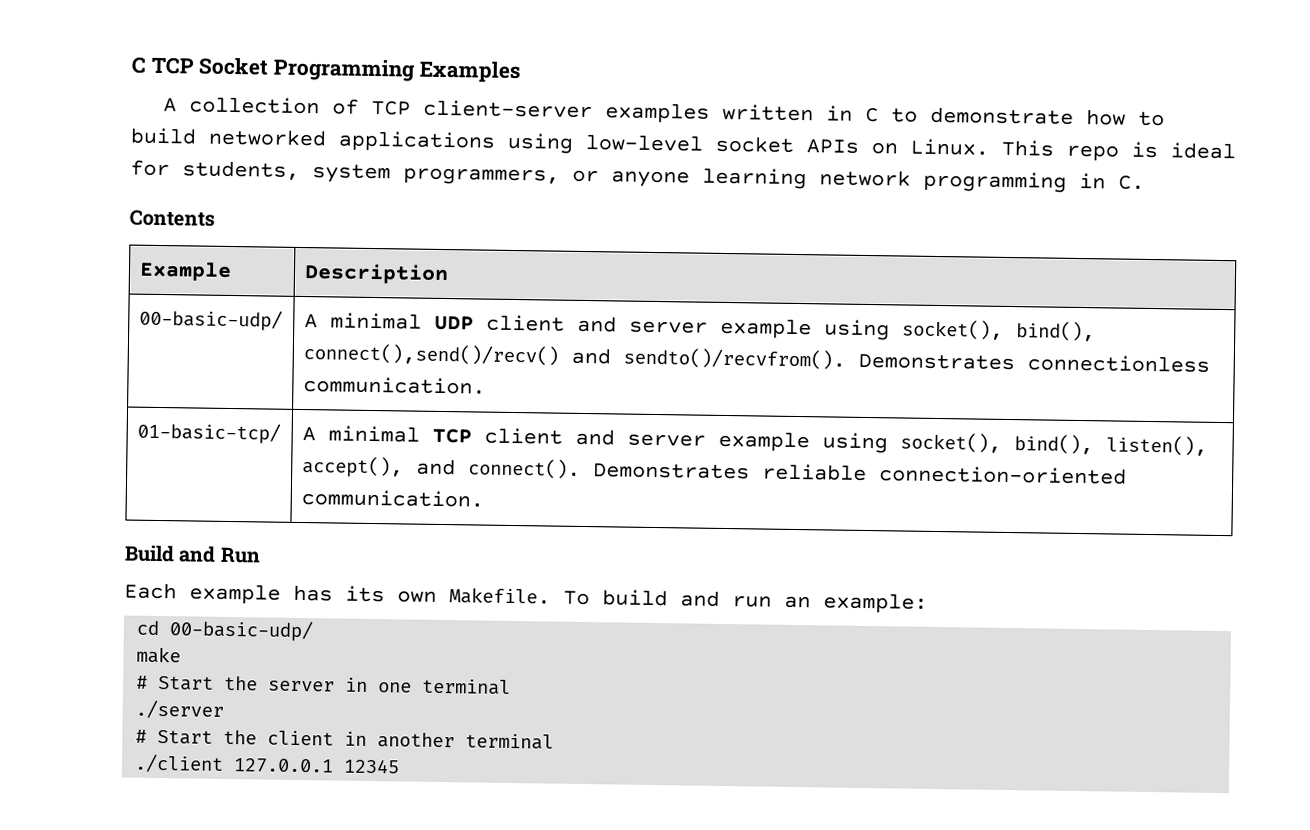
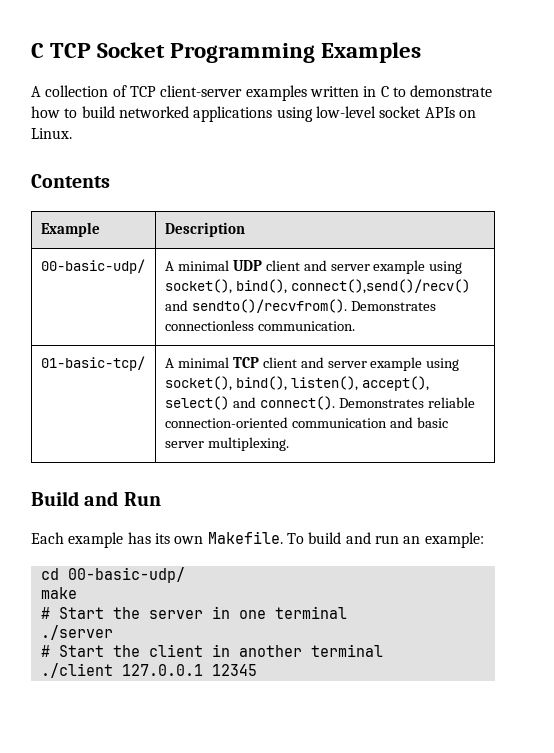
[1001,139,1236,162] [130,159,1145,193] This repo is ideal for students, system programmers, or anyone learning network programming in C. -> (72, 133) none
(404, 467) none -> [164,396,229,410] select()
[300,489,484,508] communication. -> [291,417,448,428] [164,437,289,451] communication and basic server multiplexing.

